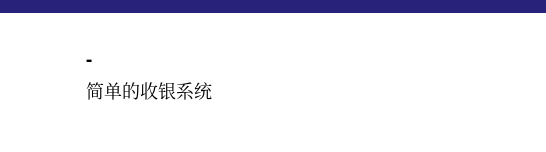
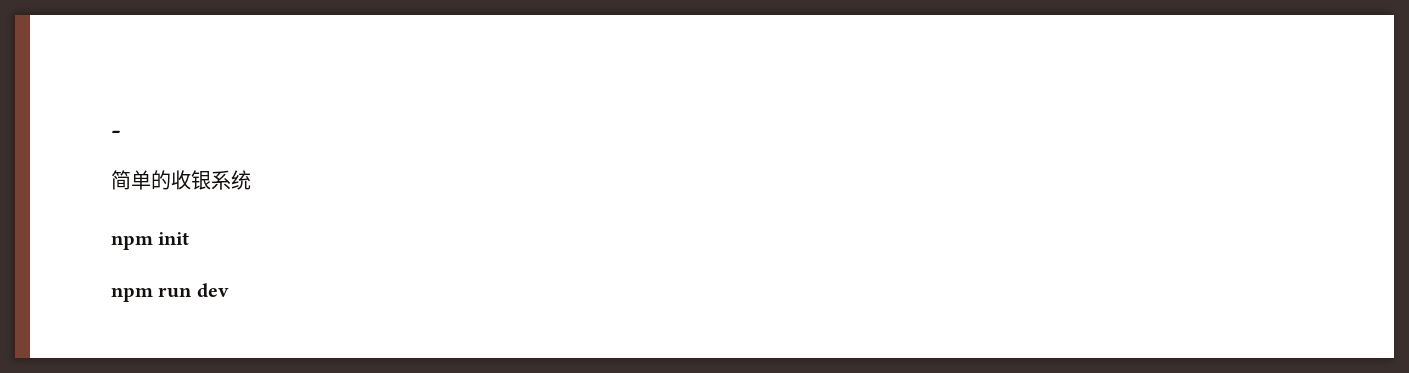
(212, 91) none -> [111,232,190,250] [111,283,229,302] // npm init // npm run dev

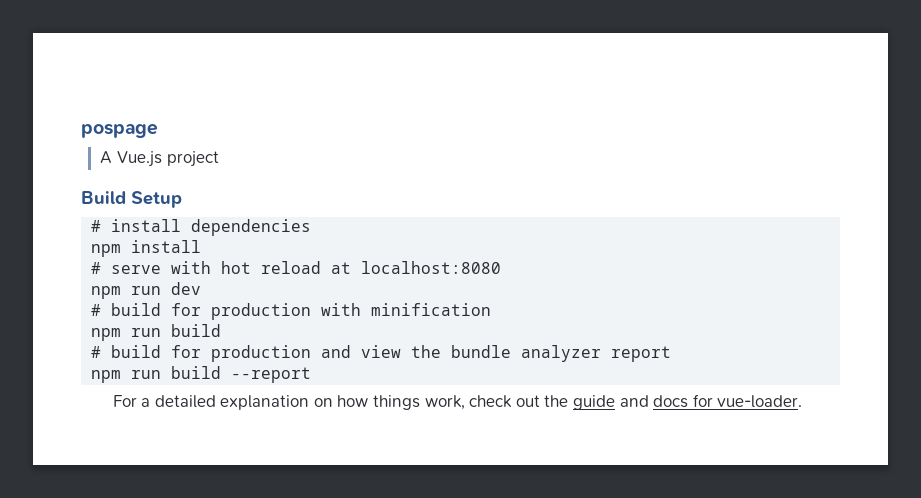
[111,130,121,139] [111,170,251,190] [111,232,190,250] [111,283,229,302] - // 简单的收银系统 // npm init // npm run dev -> [81,123,158,138] [100,151,219,167] [81,191,182,208] [91,219,312,236] [91,240,202,257] [91,261,502,274] [91,282,202,299] [91,303,492,320] [91,324,222,341] [91,345,672,362] [91,366,312,383] [112,394,803,410] pospage // A Vue.js project // Build Setup // # install dependencies // npm install // # serve with hot reload at localhost:8080 // npm run dev // # build for production with minification // npm run build // # build for production and view the bundle analyzer report // npm run build --report // For a detailed explanation on how things work, check out the guide and docs for vue-loader.

